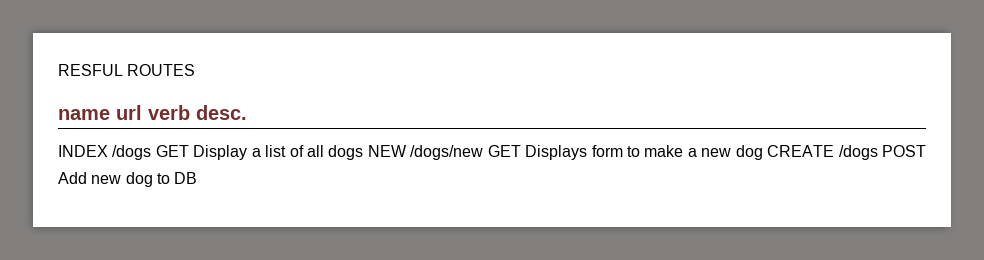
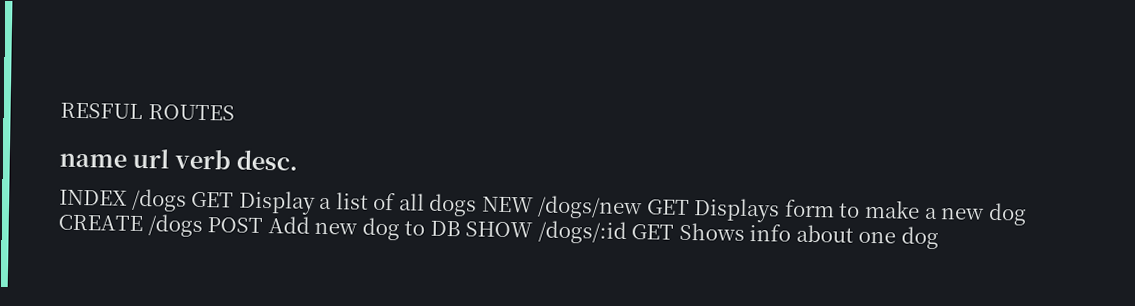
(198, 178) none -> [465,220,940,250] SHOW /dogs/:id GET Shows info about one dog

